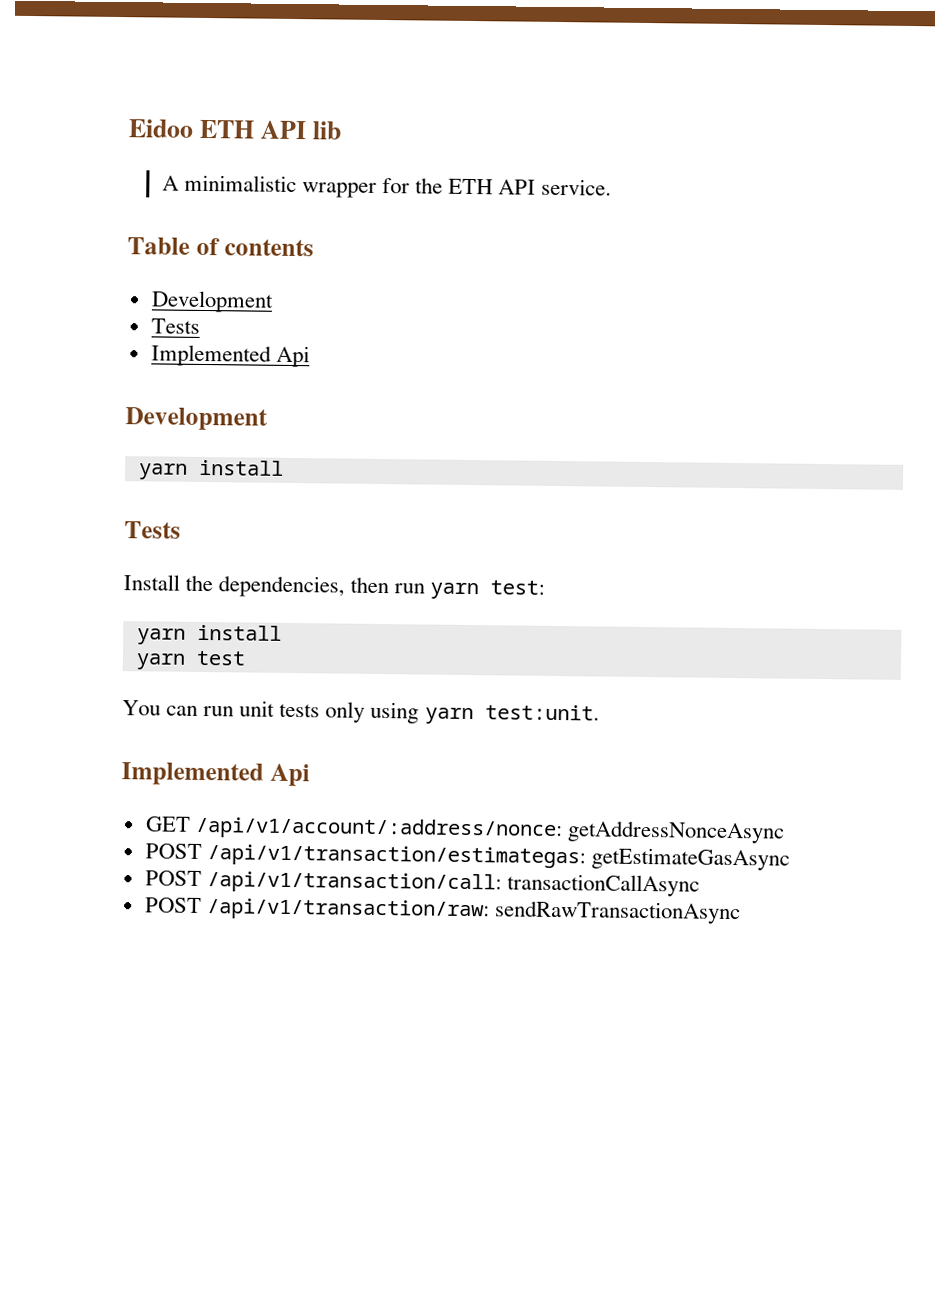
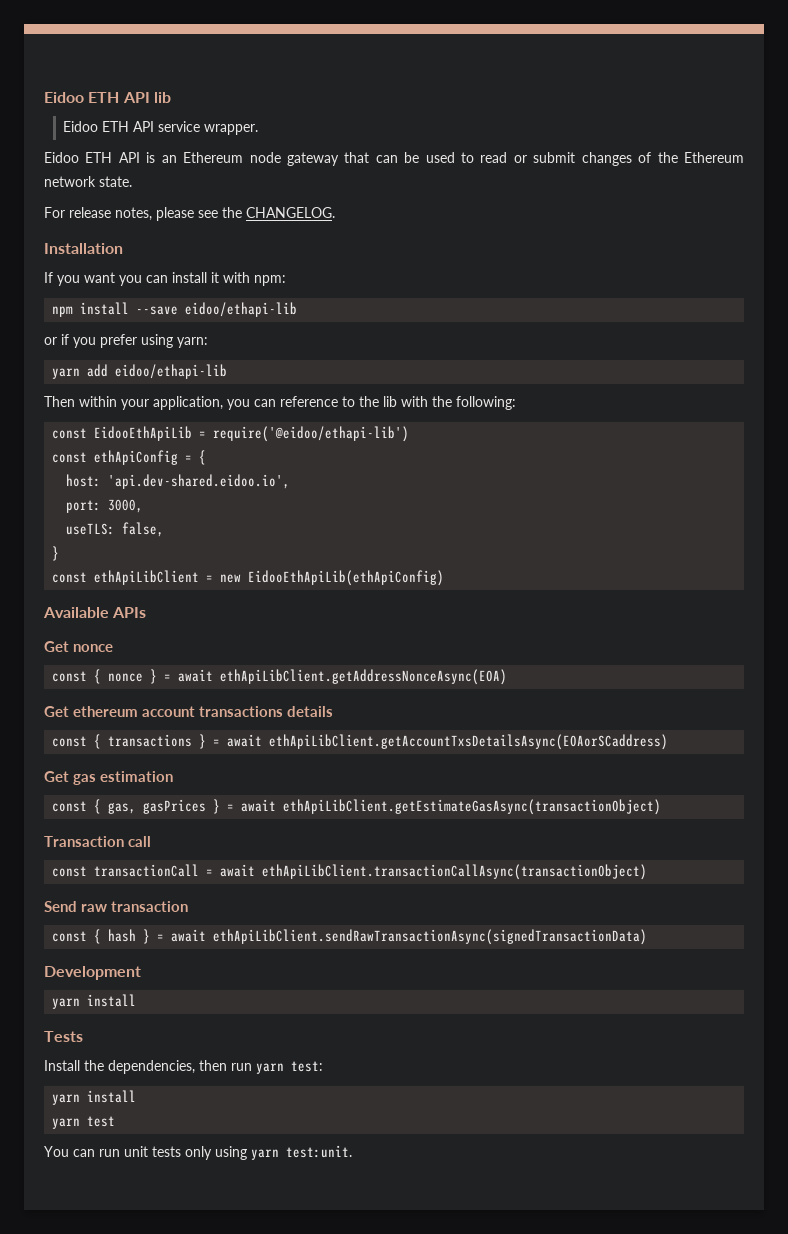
[161,174,613,198] [127,237,314,257] [150,290,274,313] [150,318,200,334] [150,344,310,368] A minimalistic wrapper for the ETH API service. // Table of contents // Development // Tests // Implemented Api -> [63,121,259,135] [44,152,745,166] [44,176,132,187] [44,207,335,221] [44,243,123,254] [44,272,286,286] [52,302,298,317] [44,334,208,348] [52,364,228,379] [44,396,516,410] [52,426,410,442] [52,450,207,465] [66,474,291,489] [66,499,144,513] [66,522,165,537] [52,546,60,561] [52,570,445,586] [43,607,147,618] [44,641,113,652] [52,669,508,685] [44,706,333,717] [52,734,669,750] [44,771,173,785] [52,799,662,815] [44,836,151,847] [52,864,648,880] [44,901,188,912] [52,929,648,945] Eidoo ETH API service wrapper. // Eidoo ETH API is an Ethereum node gateway that can be used to read or submit changes of the Ethereum network state. // For release notes, please see the CHANGELOG. // Installation // If you want you can install it with npm: // npm install --save eidoo/ethapi-lib // or if you prefer using yarn: // yarn add eidoo/ethapi-lib // Then within your application, you can reference to the lib with the following: // const EidooEthApiLib = require('@eidoo/ethapi-lib') // const ethApiConfig = { // host: 'api.dev-shared.eidoo.io', // port: 3000, // useTLS: false, // } // const ethApiLibClient = new EidooEthApiLib(ethApiConfig) // Available APIs // Get nonce // const { nonce } = await ethApiLibClient.getAddressNonceAsync(EOA) // Get ethereum account transactions details // const { transactions } = await ethApiLibClient.getAccountTxsDetailsAsync(EOAorSCaddress) // Get gas estimation // const { gas, gasPrices } = await ethApiLibClient.getEstimateGasAsync(transactionObject) // Transaction call // const transactionCall = await ethApiLibClient.transactionCallAsync(transactionObject) // Send raw transaction // const { hash } = await ethApiLibClient.sendRawTransactionAsync(signedTransactionData)
[121,762,310,787] [144,816,785,844] [144,843,790,871] [144,870,700,897] [144,897,741,925] // Implemented Api // GET /api/v1/account/:address/nonce: getAddressNonceAsync // POST /api/v1/transaction/estimategas: getEstimateGasAsync // POST /api/v1/transaction/call: transactionCallAsync // POST /api/v1/transaction/raw: sendRawTransactionAsync -> (352, 1151) none

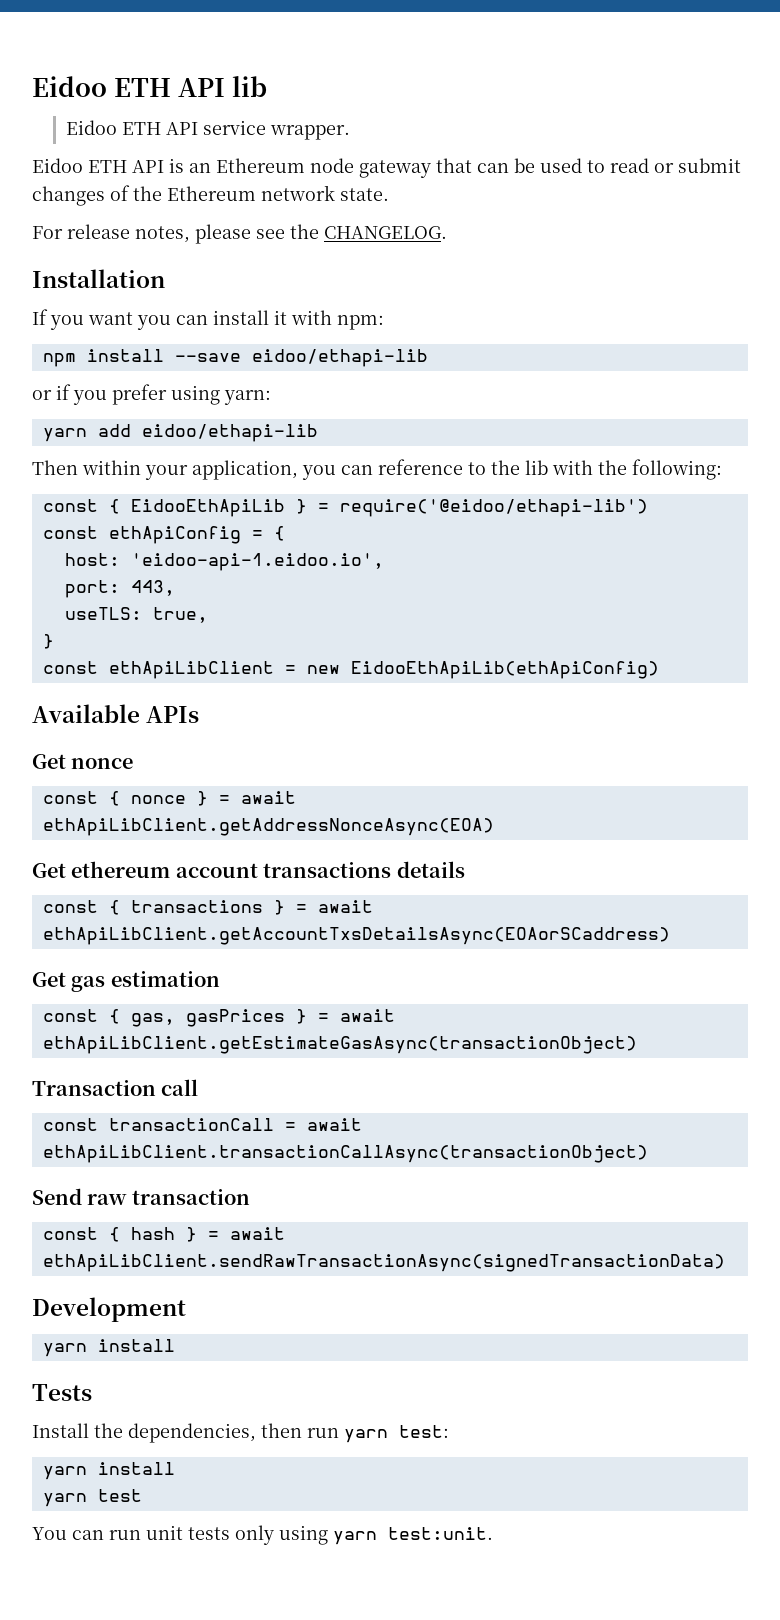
[94,426,193,441] EidooEthApiLib -> [108,499,307,517] { EidooEthApiLib }
[108,474,291,489] 'api.dev-shared.eidoo.io', -> [130,553,384,571] 'eidoo-api-1.eidoo.io',
[108,499,144,513] 3000, -> [130,580,175,596] 443,
[122,522,165,537] false, -> [152,607,208,623] true,

